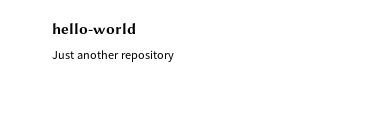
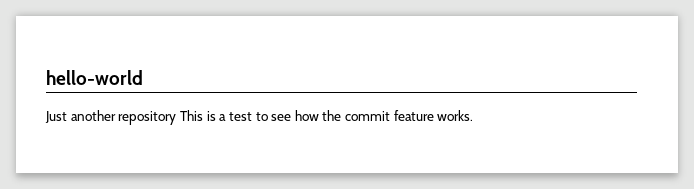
(174, 56) none -> [179,110,474,121] This is a test to see how the commit feature works.

